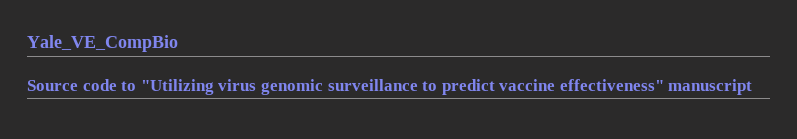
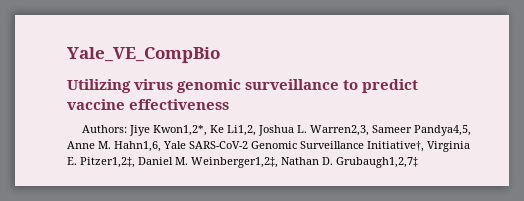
[27,79,214,95] Source code to "Utilizing -> [67,79,131,93] Utilizing
[559,79,753,95] effectiveness" manuscript -> [129,99,230,110] [82,125,472,136] [67,141,470,152] [67,157,418,168] effectiveness // Authors: Jiye Kwon1,2*, Ke Li1,2, Joshua L. Warren2,3, Sameer Pandya4,5, Anne M. Hahn1,6, Yale SARS-CoV-2 Genomic Surveillance Initiative†, Virginia E. Pitzer1,2‡, Daniel M. Weinberger1,2‡, Nathan D. Grubaugh1,2,7‡

